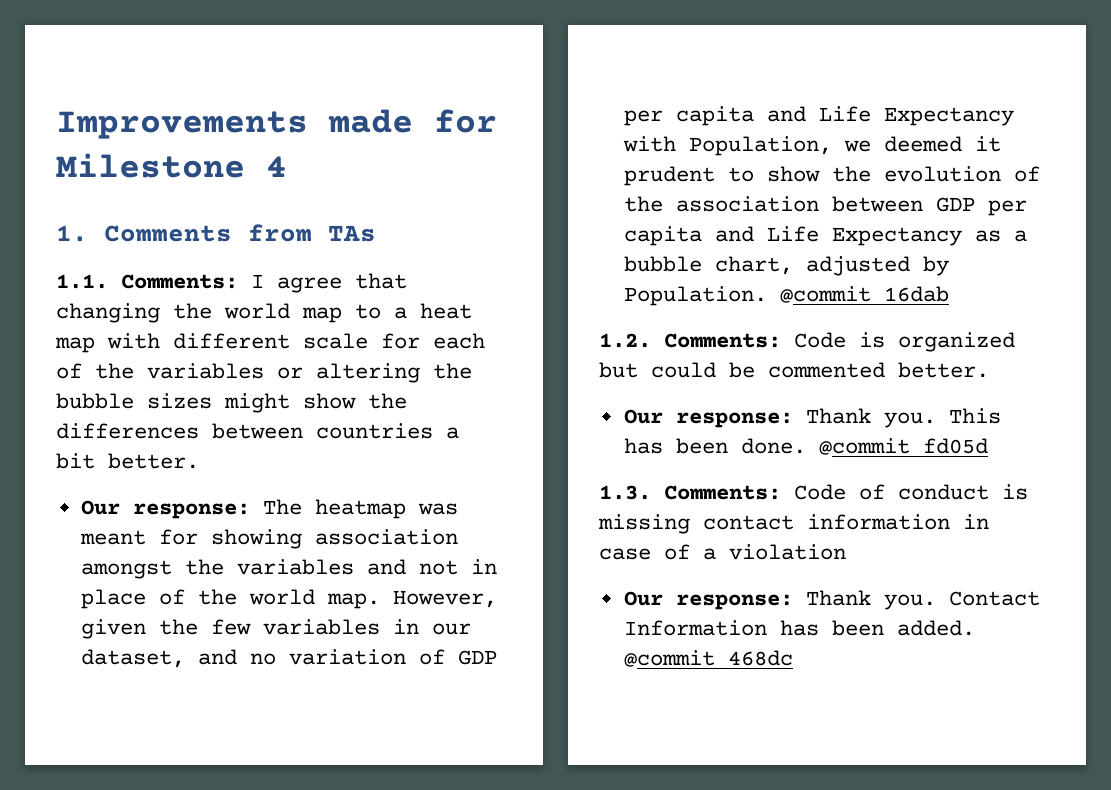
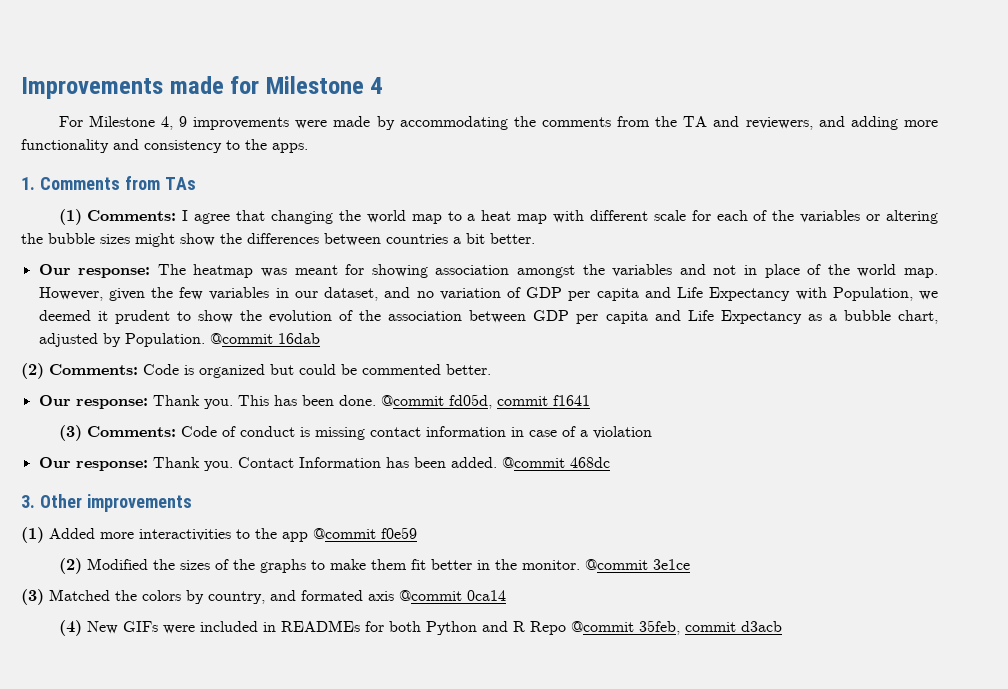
(287, 166) none -> [58,115,939,130] [21,139,308,153] // For Milestone 4, 9 improvements were made by accommodating the comments from the TA and reviewers, and adding more functionality and consistency to the apps.
[56,274,108,289] 1.1. -> [58,209,82,225] (1)
[599,333,651,348] 1.2. -> [21,363,44,379] (2)
[922,438,988,454] [599,485,651,500] fd05d // 1.3. -> [448,394,590,409] [58,425,82,441] fd05d, commit f1641 // (3)
(793, 658) none -> [21,494,192,512] [21,527,417,543] [58,558,690,574] [21,589,506,605] [58,620,782,636] // 3. Other improvements // (1) Added more interactivities to the app @commit f0e59 // (2) Modified the sizes of the graphs to make them fit better in the monitor. @commit 3e1ce // (3) Matched the colors by country, and formated axis @commit 0ca14 // (4) New GIFs were included in READMEs for both Python and R Repo @commit 35feb, commit d3acb

